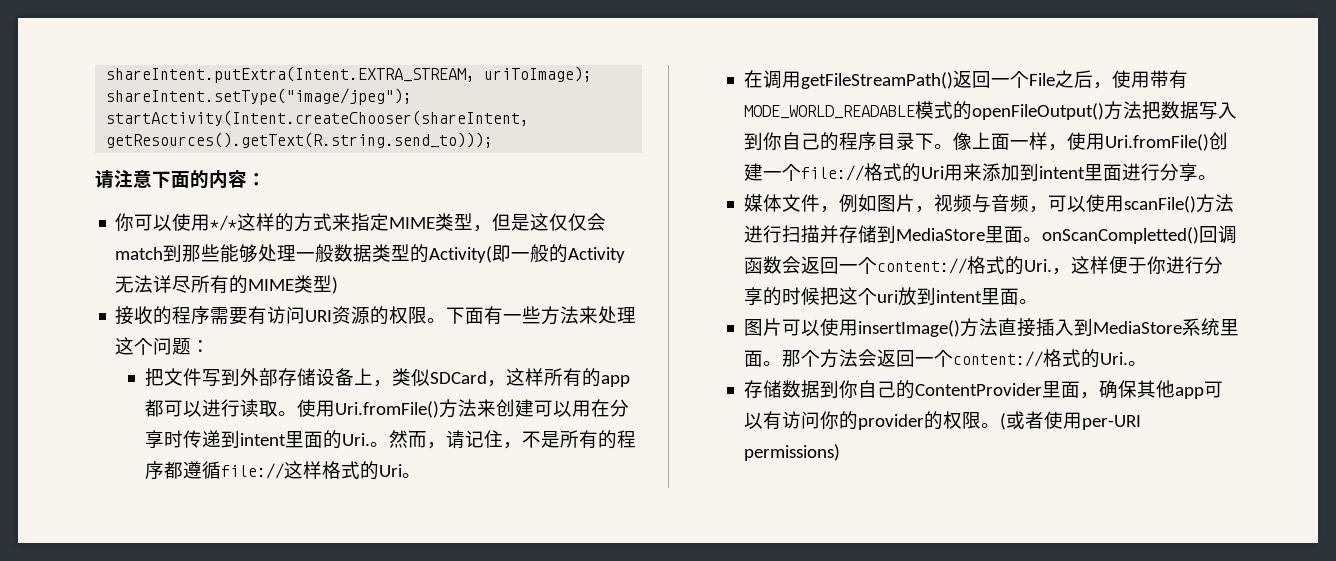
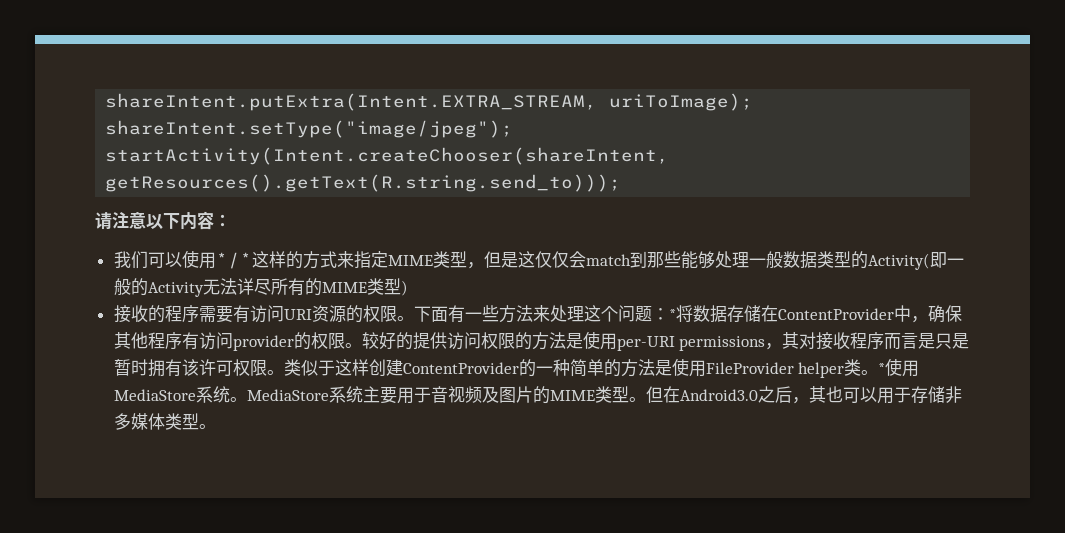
[152,170,209,189] 下面的 -> [146,213,180,229] 以下
[115,213,135,231] 你 -> [113,251,148,269] 我们
[144,368,630,387] [144,399,629,418] [144,430,636,449] [144,461,421,480] [743,70,1188,89] [743,101,1237,120] [743,132,1228,151] [743,163,1217,182] [743,194,1234,213] [743,225,1237,244] [743,256,1223,275] [743,287,1038,306] [743,318,1239,337] [743,349,1147,368] [743,380,1223,399] [743,411,1141,430] [743,444,840,461] // 把文件写到外部存储设备上，类似SDCard，这样所有的app都可以进行读取。使用Uri.fromFile()方法来创建可以用在分享时传递到intent里面的Uri.。然而，请记住，不是所有的程序都遵循file://这样格式的Uri。 // 在调用getFileStreamPath()返回一个File之后，使用带有MODE_WORLD_READABLE模式的openFileOutput()方法把数据写入到你自己的程序目录下。像上面一样，使用Uri.fromFile()创建一个file://格式的Uri用来添加到intent里面进行分享。 // 媒体文件，例如图片，视频与音频，可以使用scanFile()方法进行扫描并存储到MediaStore里面。onScanCompletted()回调函数会返回一个content://格式的Uri.，这样便于你进行分享的时候把这个uri放到intent里面。 // 图片可以使用insertImage()方法直接插入到MediaStore系统里面。那个方法会返回一个content://格式的Uri.。 // 存储数据到你自己的ContentProvider里面，确保其他app可以有访问你的provider的权限。(或者使用per-URI permissions) -> [668,305,962,323] [113,331,970,351] [113,358,920,378] [113,386,962,404] [113,413,216,430] *将数据存储在ContentProvider中，确保其他程序有访问provider的权限。较好的提供访问权限的方法是使用per-URI permissions，其对接收程序而言是只是暂时拥有该许可权限。类似于这样创建ContentProvider的一种简单的方法是使用FileProvider helper类。*使用MediaStore系统。MediaStore系统主要用于音视频及图片的MIME类型。但在Android3.0之后，其也可以用于存储非多媒体类型。

